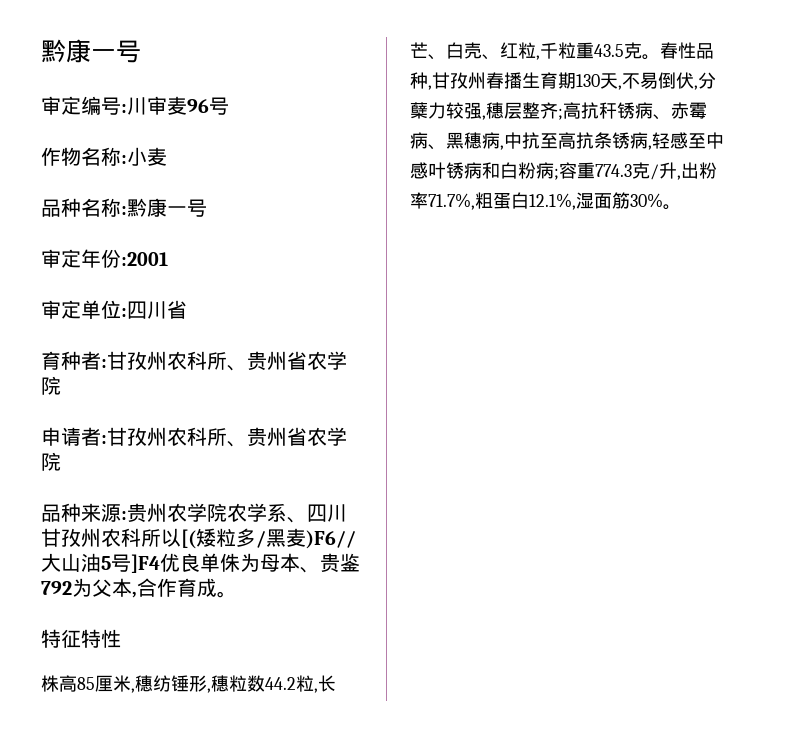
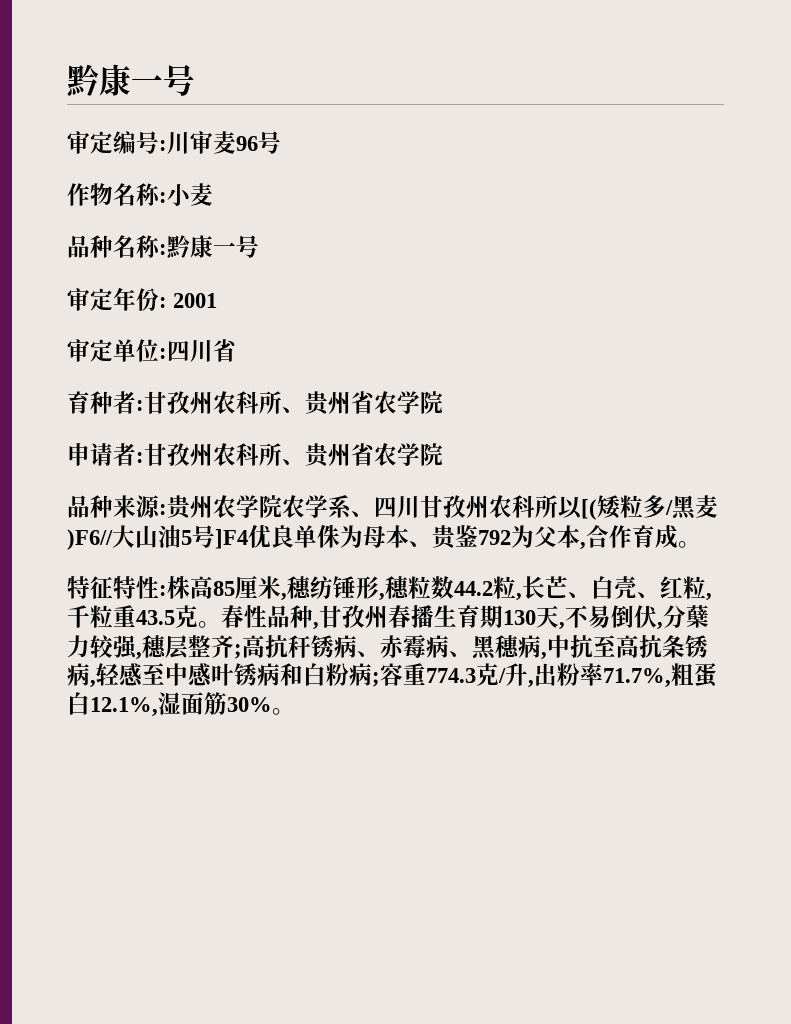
[121,252,168,266] :2001 -> [159,293,218,308] : 2001
(121, 638) // -> [159,585,167,596] :

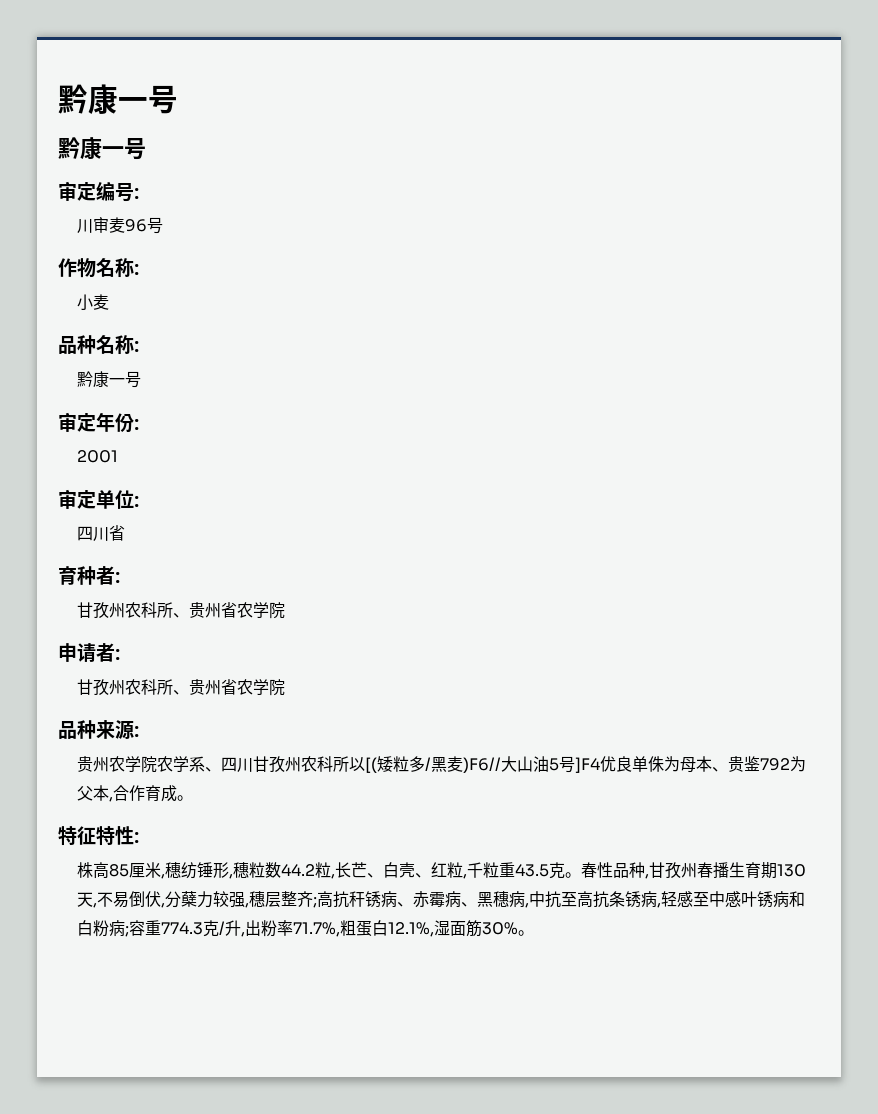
[67,64,195,97] 黔康一号 -> [58,84,178,114] [58,137,146,160] 黔康一号 // 黔康一号
(167, 145) none -> (139, 193) //
(167, 197) none -> (139, 269) //
(167, 249) none -> (139, 346) //
(167, 302) none -> (139, 424) //
(167, 353) none -> (139, 501) //
(144, 405) none -> (120, 577) //
(144, 457) none -> (120, 654) //
(167, 509) none -> (139, 731) //
(167, 590) none -> (139, 837) //

